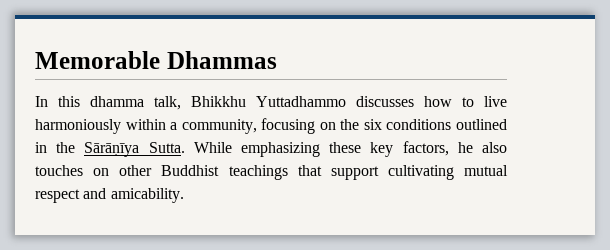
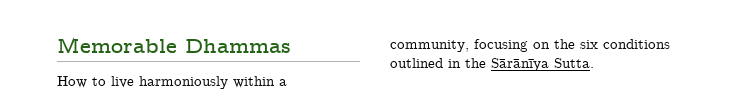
[35,96,452,110] In this dhamma talk, Bhikkhu Yuttadhammo discusses how -> [57,76,87,88] How
[193,141,507,157] [35,165,508,180] [35,188,184,203] While emphasizing these key factors, he also touches on other Buddhist teachings that support cultivating mutual respect and amicability. -> (594, 63) none

